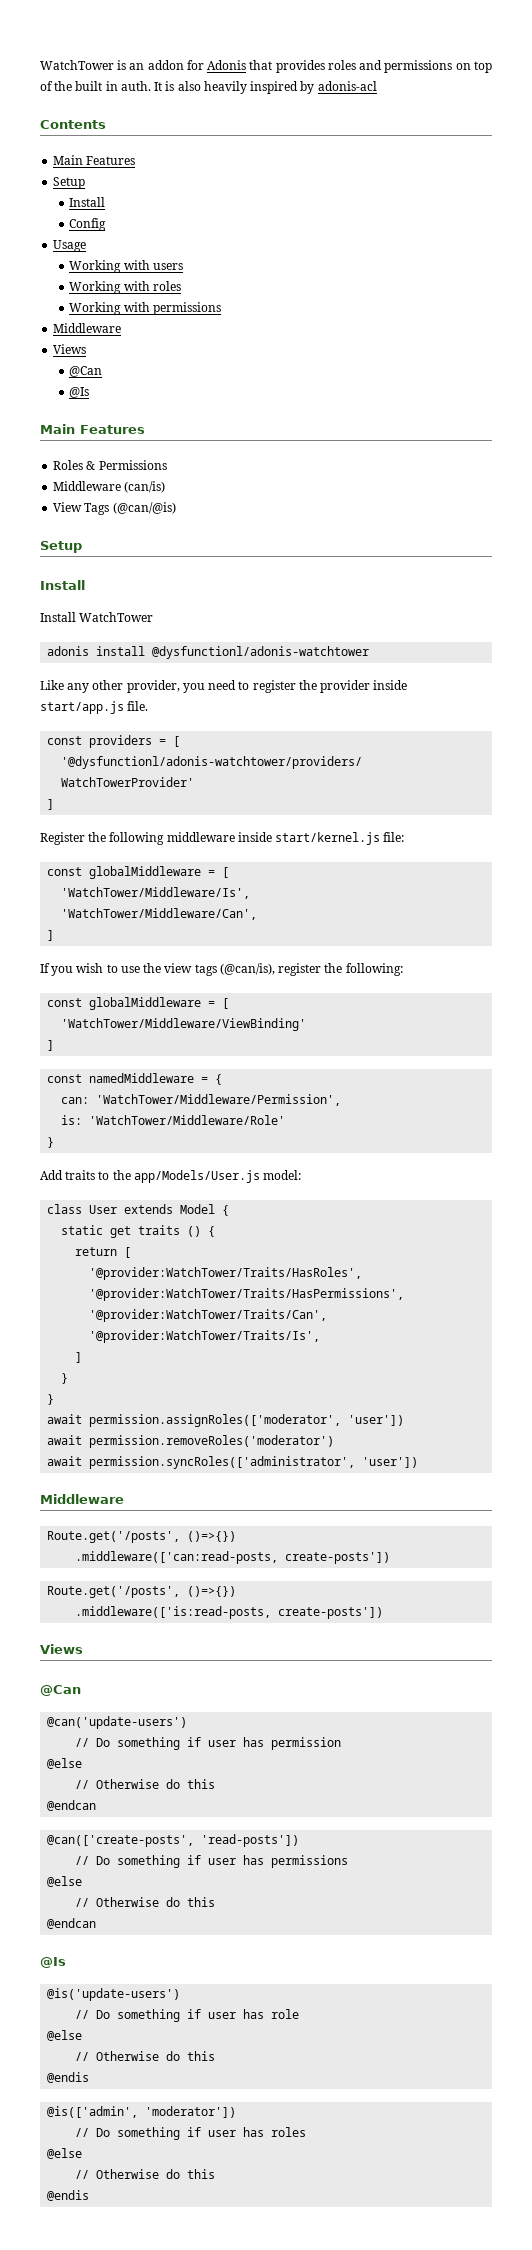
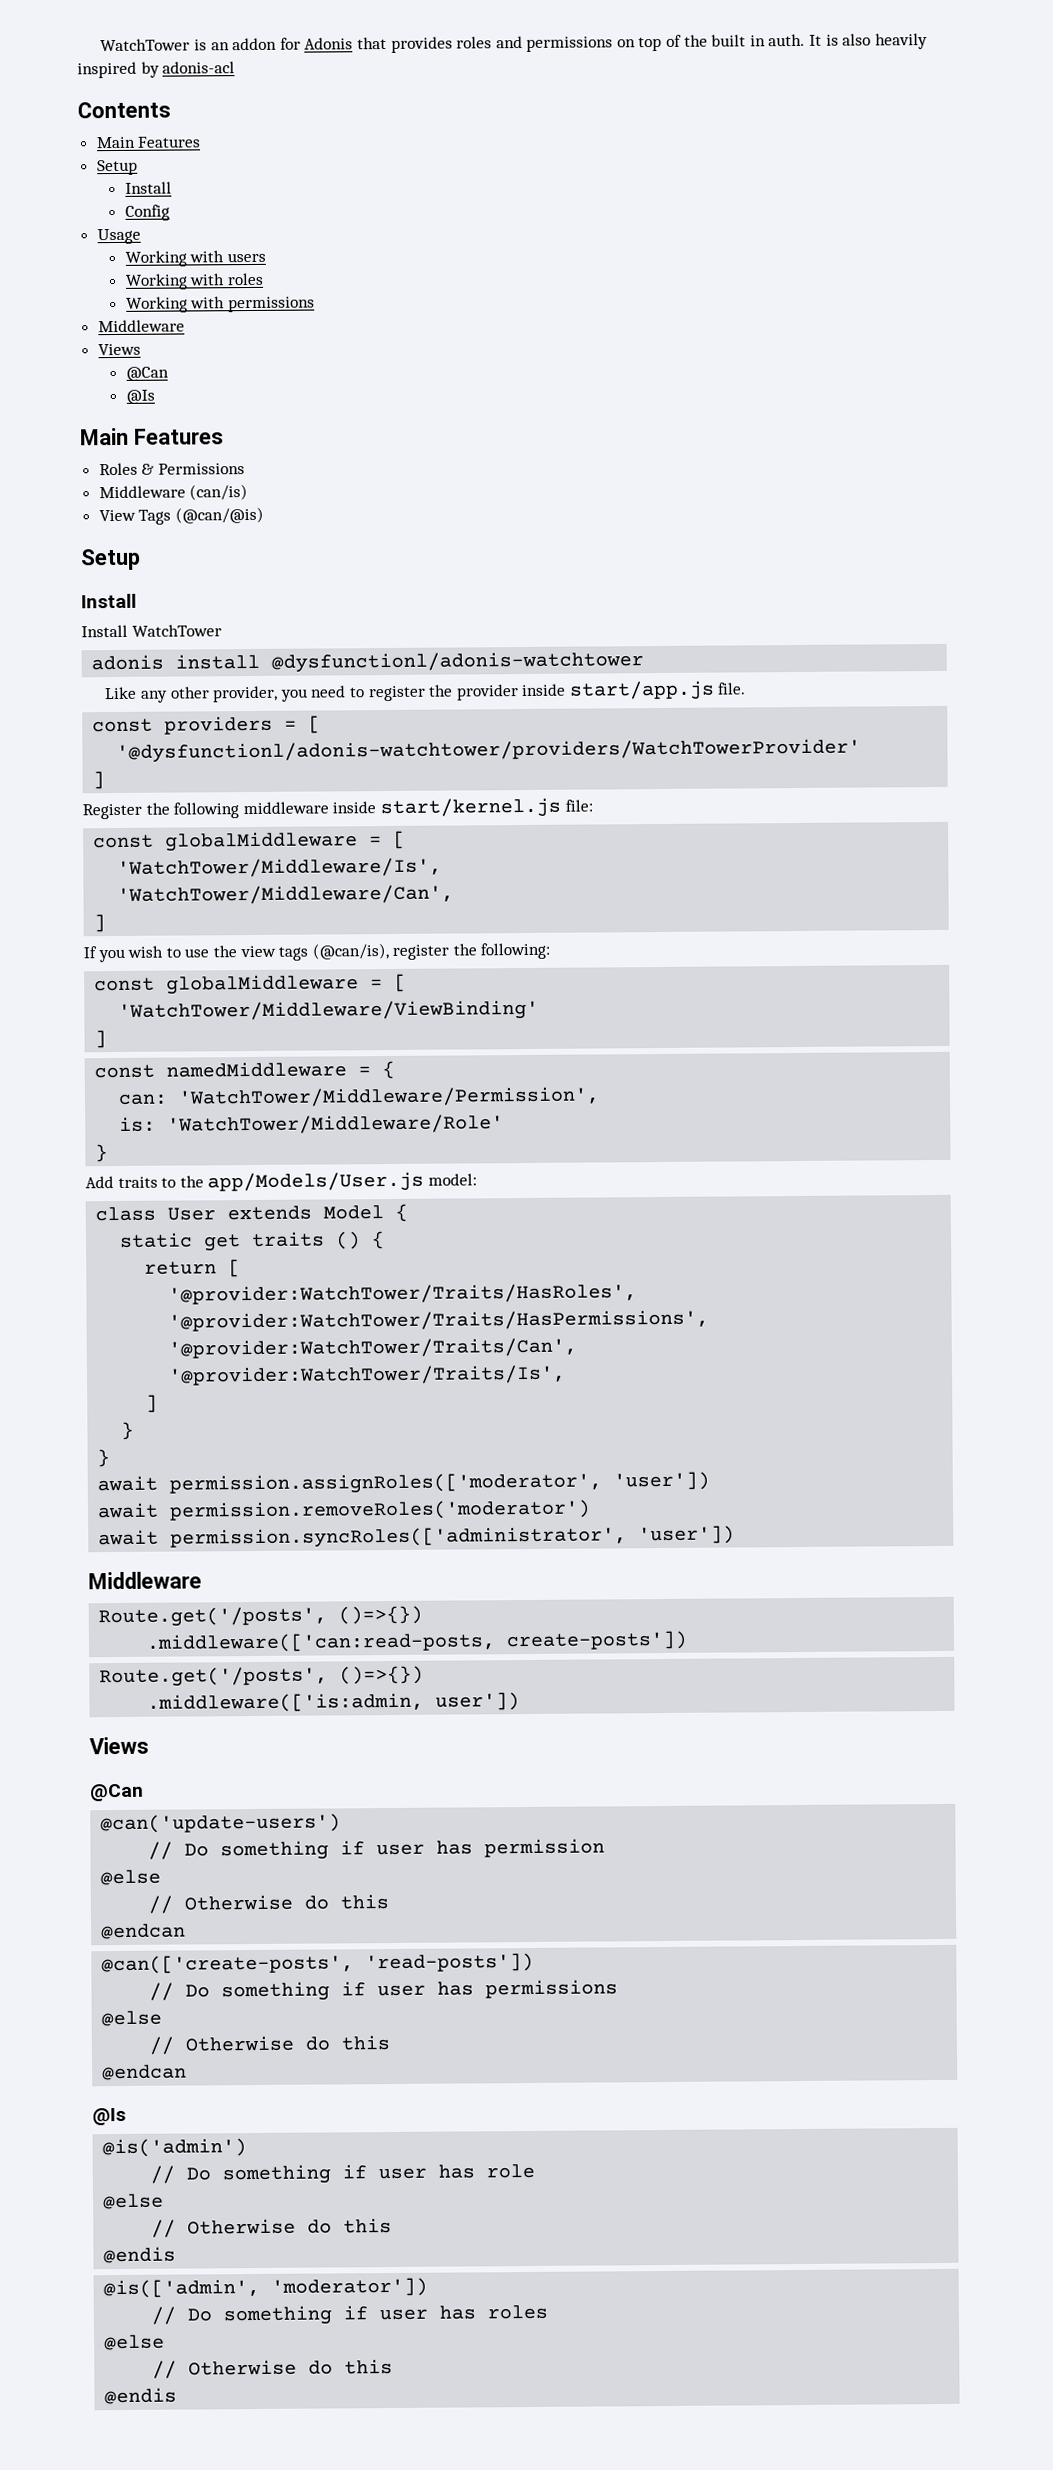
[75,1606,384,1619] .middleware(['is:read-posts, create-posts']) -> [147,1692,521,1713] .middleware(['is:admin, user'])
[47,1988,181,2001] @is('update-users') -> [102,2138,248,2158] @is('admin')

